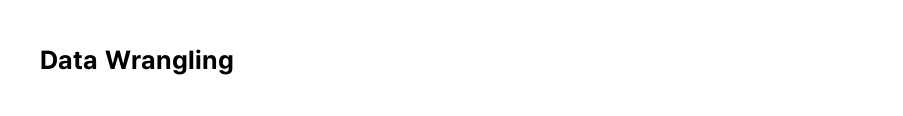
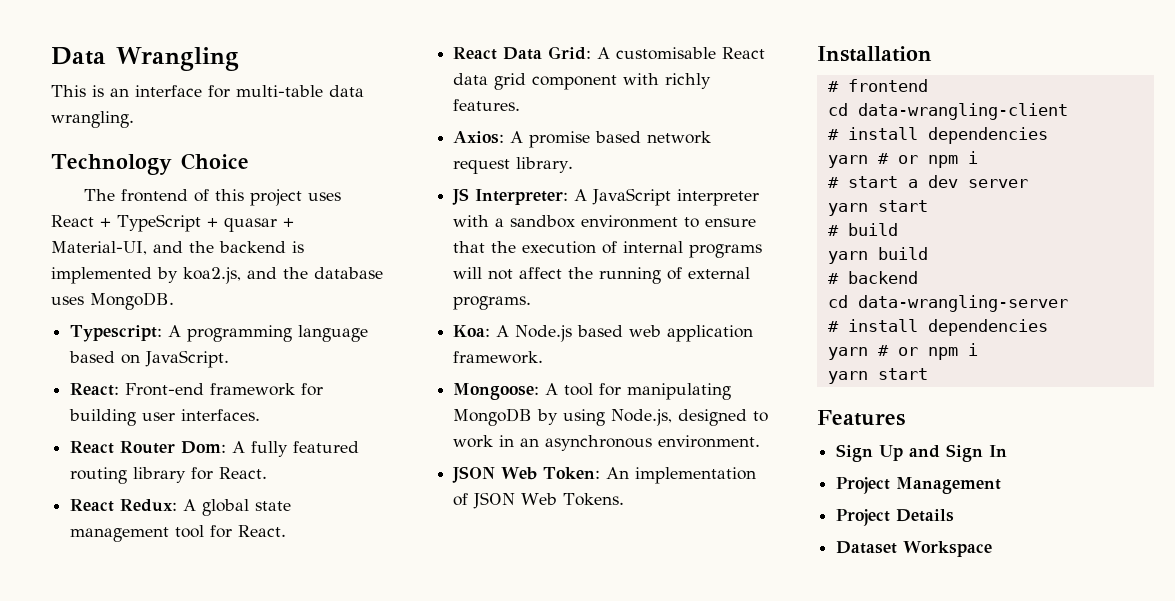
(235, 62) none -> [51,85,364,98] [51,111,134,128] [51,153,249,175] [83,189,341,206] [51,214,294,232] [51,241,304,255] [51,267,383,284] [51,292,174,310] [70,325,369,342] [69,350,230,368] [70,383,324,396] [69,409,261,426] [70,441,360,457] [70,467,268,484] [70,499,292,516] [70,525,287,542] [453,46,766,60] [453,73,712,90] [453,99,521,111] [453,131,712,148] [453,157,574,174] [452,188,760,206] [453,215,757,228] [453,241,763,258] [453,267,751,284] [453,296,532,310] [453,325,754,342] [453,351,544,364] [453,383,732,400] [453,408,769,426] [453,435,761,451] [452,466,757,484] [453,492,625,509] [817,46,932,62] [827,79,928,92] [827,103,1068,120] [827,127,1048,144] [827,151,978,168] [827,175,1028,188] [827,200,928,216] [827,223,898,236] [827,247,928,264] [827,271,918,284] [827,295,1068,312] [827,319,1048,336] [827,343,978,360] [827,368,928,384] [817,410,905,426] [836,444,1008,462] [836,477,1002,494] [836,509,955,526] [836,541,993,557] // This is an interface for multi-table data wrangling. // Technology Choice // The frontend of this project uses React + TypeScript + quasar + Material-UI, and the backend is implemented by koa2.js, and the database uses MongoDB. // Typescript: A programming language based on JavaScript. // React: Front-end framework for building user interfaces. // React Router Dom: A fully featured routing library for React. // React Redux: A global state management tool for React. // React Data Grid: A customisable React data grid component with richly features. // Axios: A promise based network request library. // JS Interpreter: A JavaScript interpreter with a sandbox environment to ensure that the execution of internal programs will not affect the running of external programs. // Koa: A Node.js based web application framework. // Mongoose: A tool for manipulating MongoDB by using Node.js, designed to work in an asynchronous environment. // JSON Web Token: An implementation of JSON Web Tokens. // Installation // # frontend // cd data-wrangling-client // # install dependencies // yarn # or npm i // # start a dev server // yarn start // # build // yarn build // # backend // cd data-wrangling-server // # install dependencies // yarn # or npm i // yarn start // Features // Sign Up and Sign In // Project Management // Project Details // Dataset Workspace

